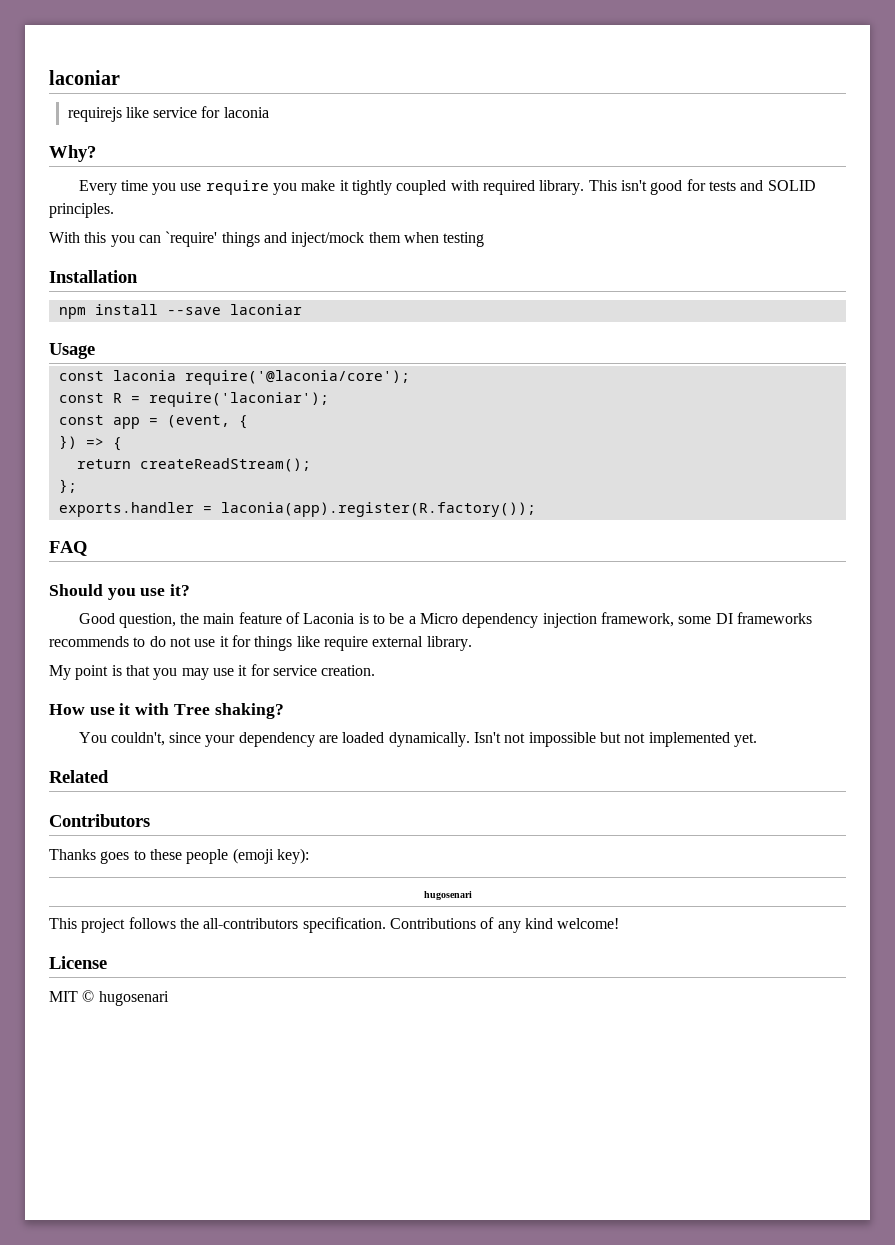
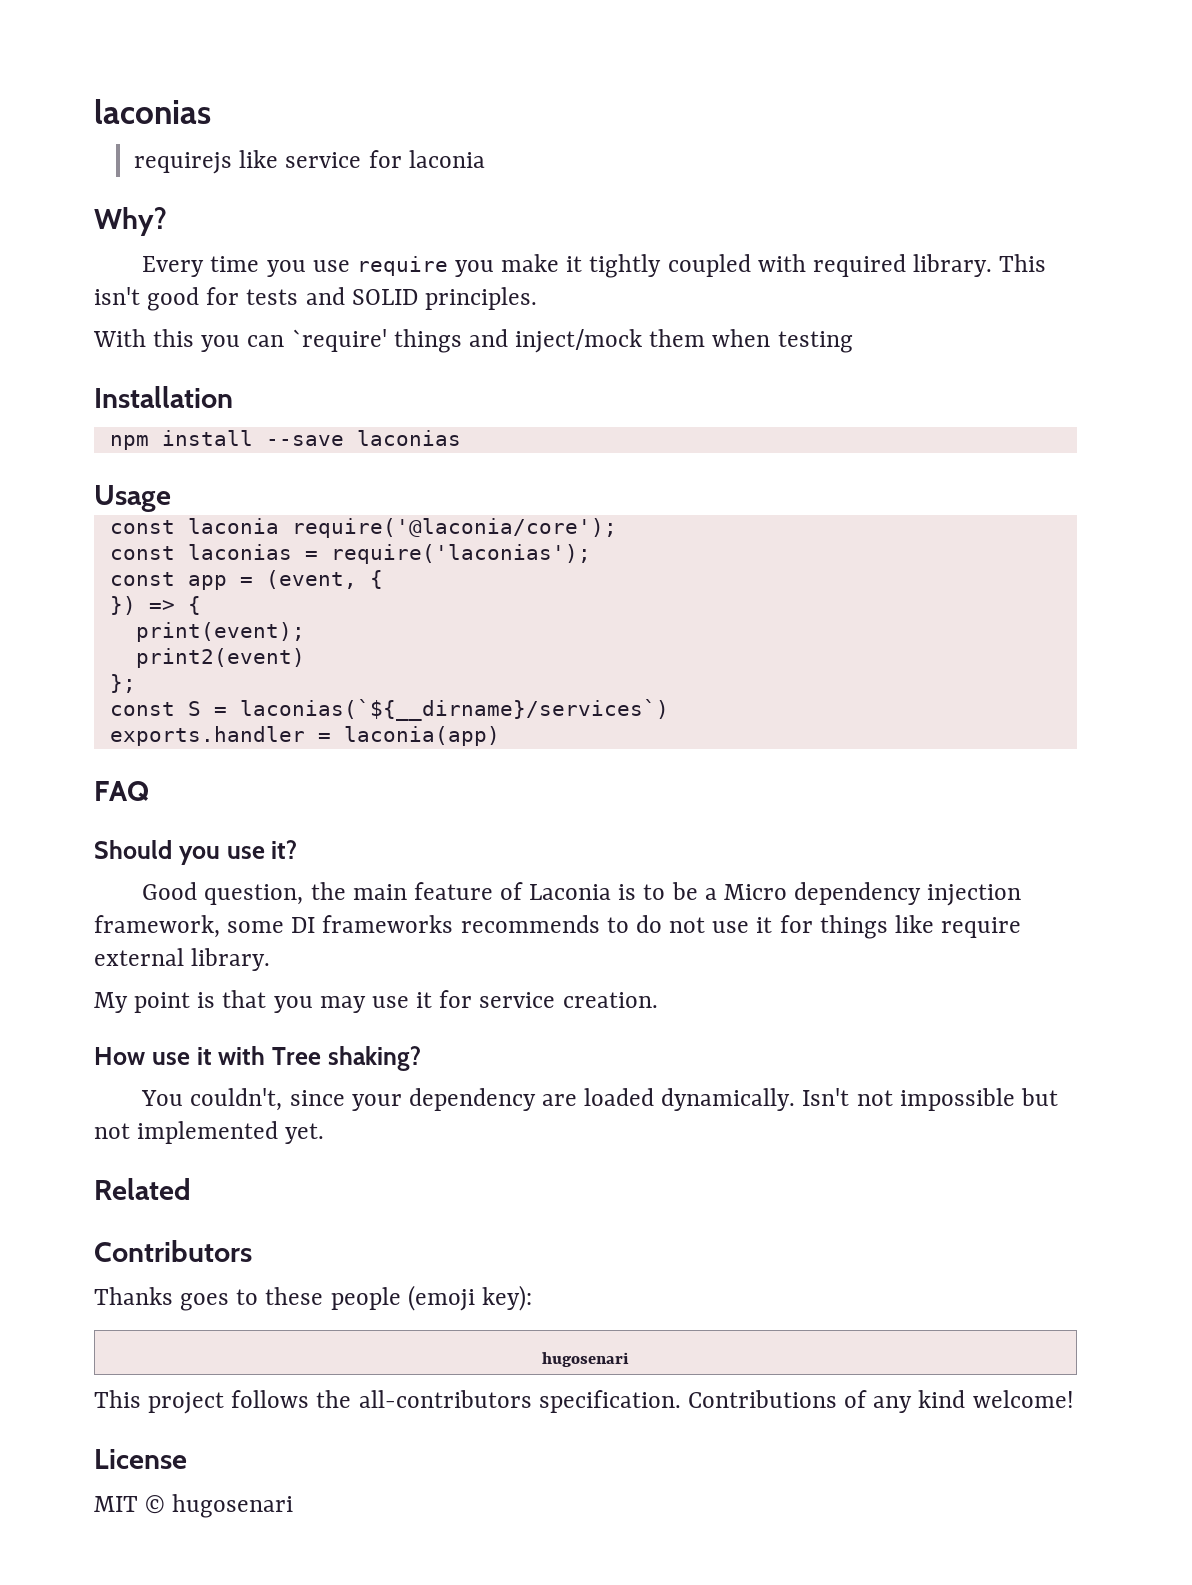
[49,70,120,85] laconiar -> [94,99,211,124] laconias
[229,304,302,315] laconiar -> [356,430,461,446] laconias
[112,392,329,407] R = require('laconiar'); -> [187,544,591,564] laconias = require('laconias');
[76,458,311,472] return createReadStream(); -> [135,622,305,642] [135,648,305,668] print(event); // print2(event)
(77, 486) none -> [109,699,669,721] // const S = laconias(`${__dirname}/services`)
[220,502,536,517] laconia(app).register(R.factory()); -> [343,726,500,746] laconia(app)

